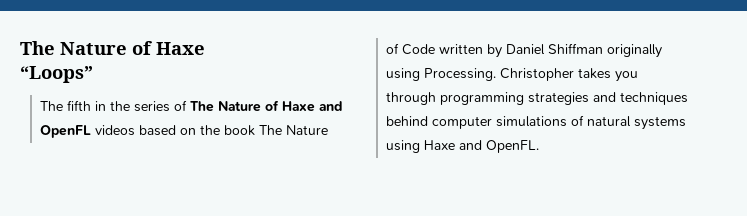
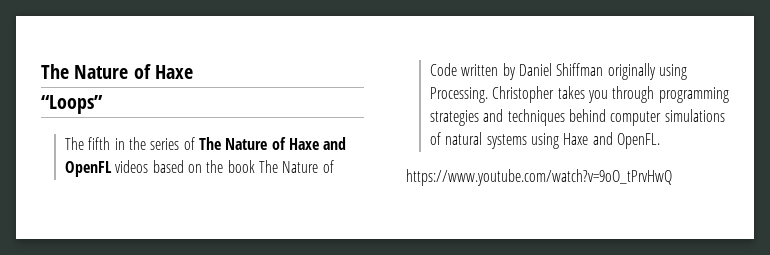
(539, 146) none -> [406,169,672,186] // https://www.youtube.com/watch?v=9oO_tPrvHwQ

